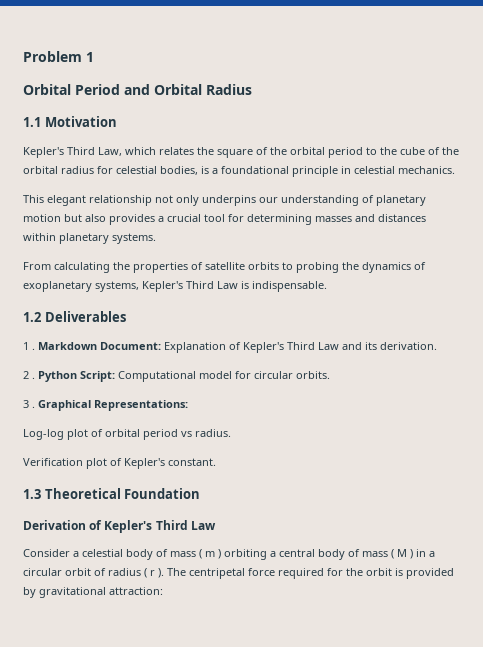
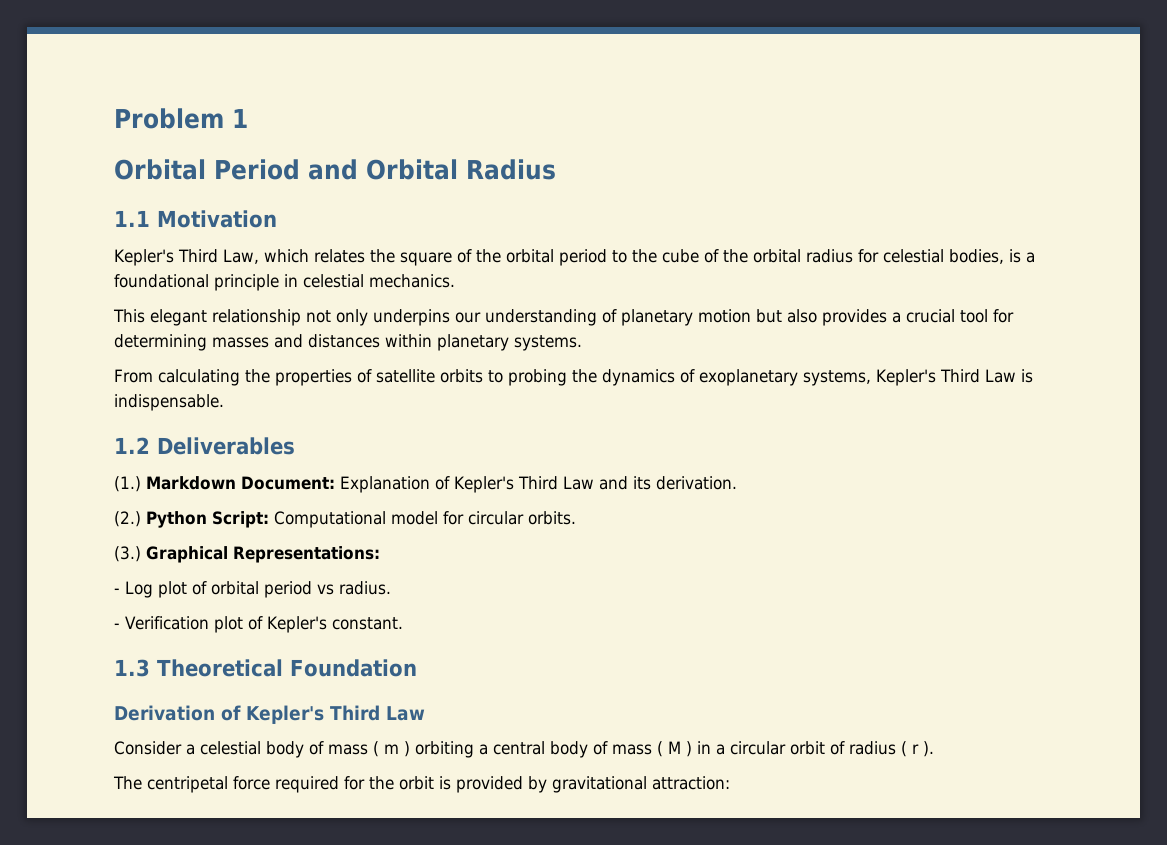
[23,342,35,350] 1 . -> [114,476,141,492] (1.)
[23,371,35,379] 2 . -> [114,511,141,527] (2.)
[23,400,35,408] 3 . -> [114,546,141,562] (3.)
[23,429,64,440] Log-log -> [114,581,153,598] - Log
(231, 433) none -> [114,623,120,629] -
(164, 573) none -> (934, 749) //

